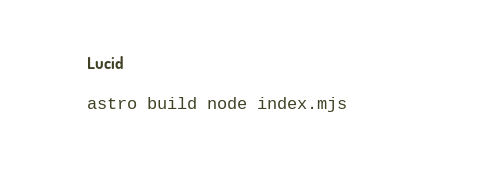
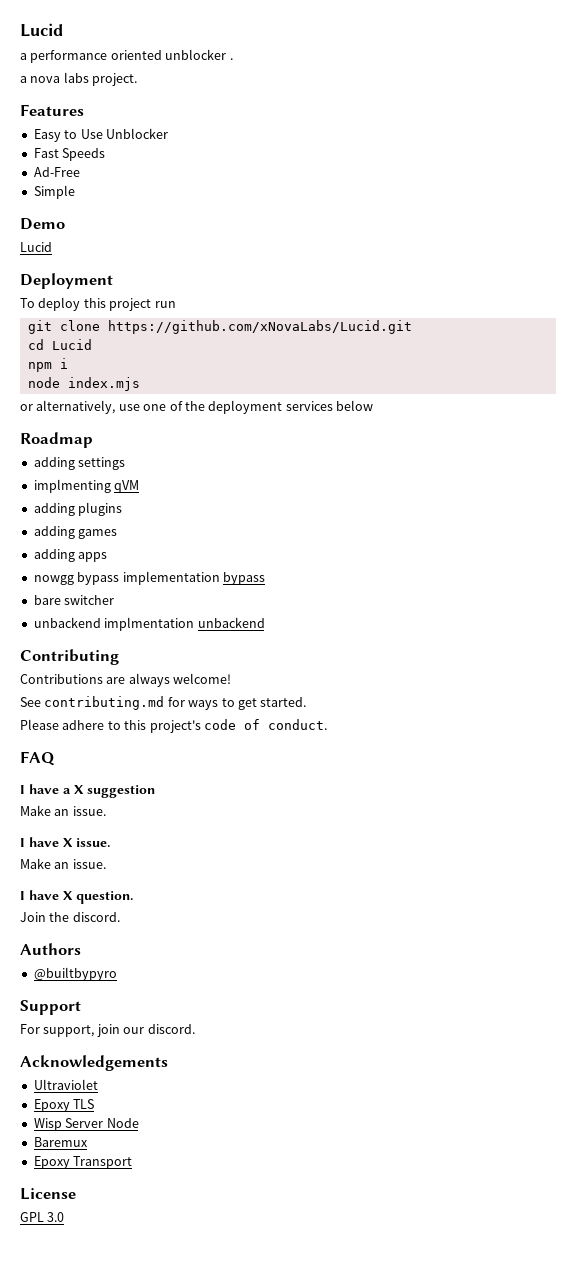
[87,56,124,69] [87,97,347,112] Lucid // astro build node index.mjs -> [20,23,63,37] [20,49,233,63] [20,72,138,86] [20,104,84,116] [33,128,168,142] [33,148,106,161] [33,167,80,177] [33,185,75,199] [20,218,65,230] [20,242,52,252] [20,273,113,289] [20,297,176,311] [27,320,412,334] [27,339,92,350] [27,358,68,372] [27,377,140,391] [20,400,373,414] [20,432,93,448] [33,457,126,470] [33,479,140,493] [33,502,123,516] [33,526,118,539] [33,549,108,562] [33,571,265,585] [33,595,115,605] [33,617,265,631] [20,649,119,665] [20,673,232,687] [20,696,307,710] [20,719,327,733] [20,751,55,766] [20,784,155,798] [20,805,106,816] [20,837,110,847] [20,858,106,869] [20,890,133,904] [20,912,120,922] [20,943,81,955] [33,967,117,981] [20,1000,81,1015] [20,1024,195,1037] [20,1055,168,1071] [33,1079,98,1090] [33,1099,95,1112] [33,1118,139,1131] [33,1137,88,1147] [33,1156,133,1169] [20,1188,76,1200] [20,1212,65,1222] Lucid // a performance oriented unblocker . // a nova labs project. // Features // Easy to Use Unblocker // Fast Speeds // Ad-Free // Simple // Demo // Lucid // Deployment // To deploy this project run // git clone https://github.com/xNovaLabs/Lucid.git // cd Lucid // npm i // node index.mjs // or alternatively, use one of the deployment services below // Roadmap // adding settings // implmenting qVM // adding plugins // adding games // adding apps // nowgg bypass implementation bypass // bare switcher // unbackend implmentation unbackend // Contributing // Contributions are always welcome! // See contributing.md for ways to get started. // Please adhere to this project's code of conduct. // FAQ // I have a X suggestion // Make an issue. // I have X issue. // Make an issue. // I have X question. // Join the discord. // Authors // @builtbypyro // Support // For support, join our discord. // Acknowledgements // Ultraviolet // Epoxy TLS // Wisp Server Node // Baremux // Epoxy Transport // License // GPL 3.0

